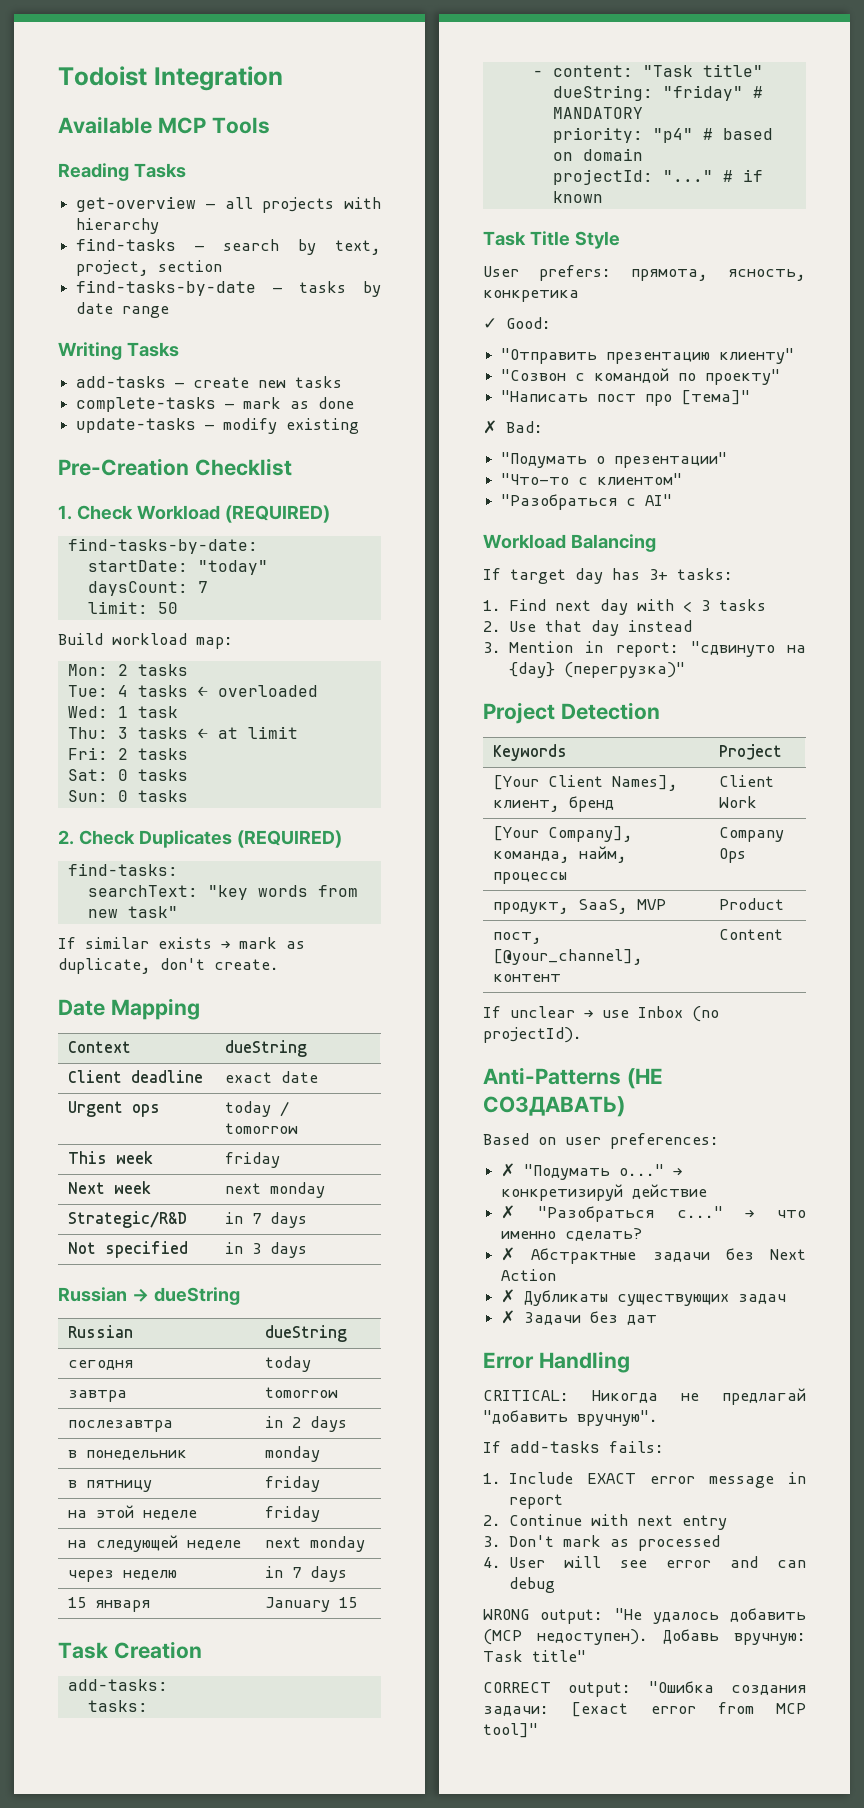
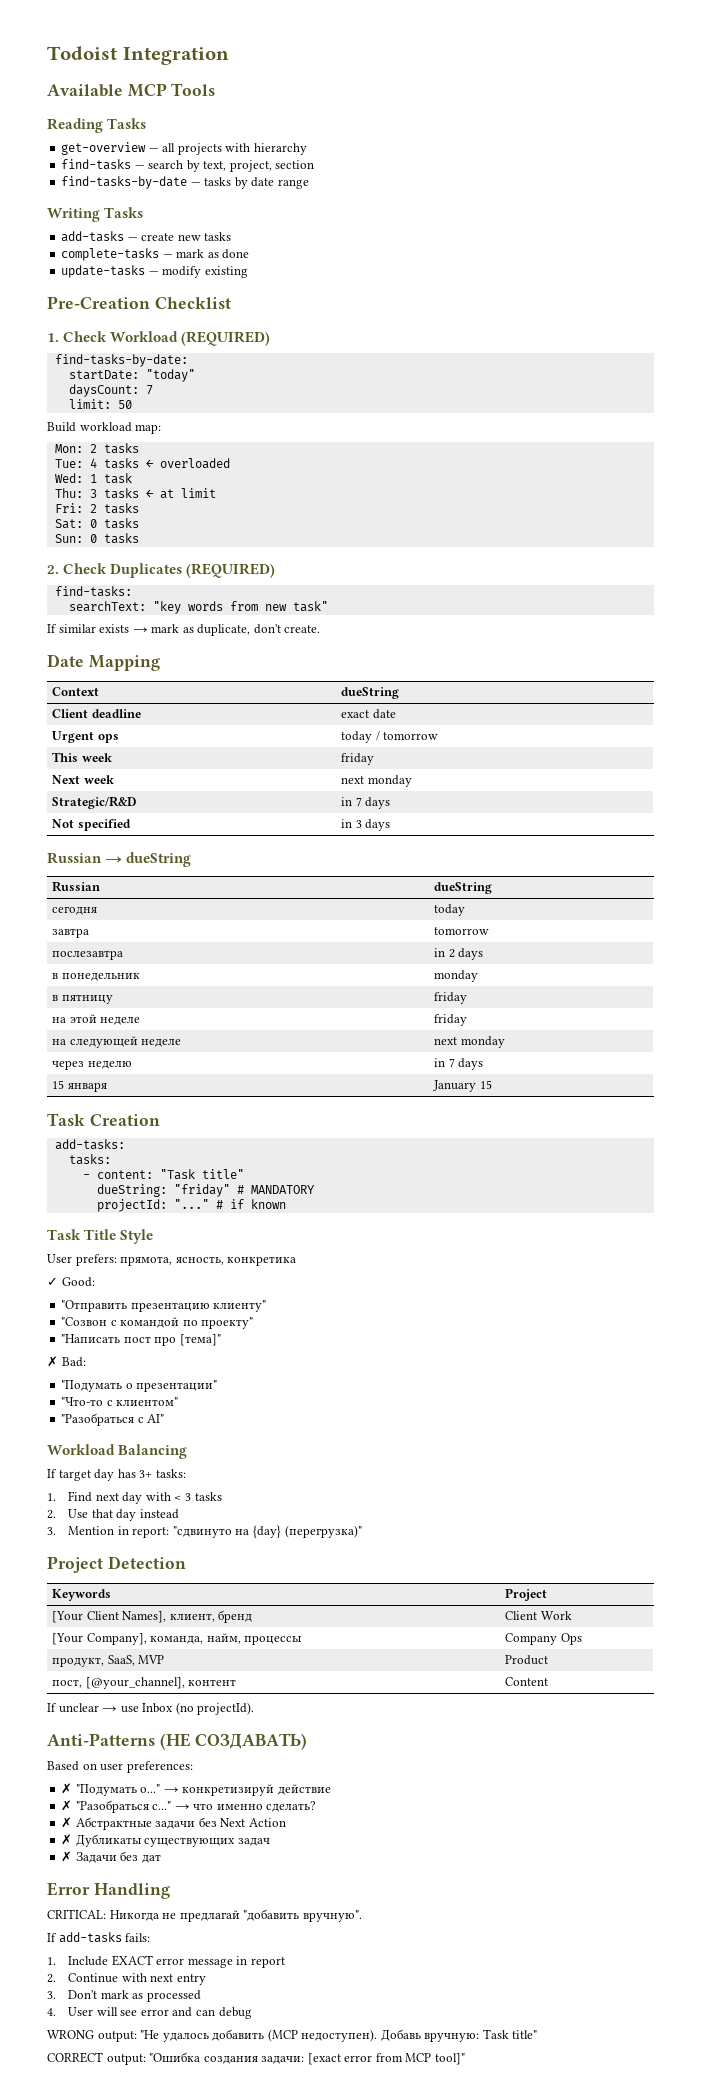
[552,127,773,143] [552,148,643,161] // priority: "p4" # based on domain -> (315, 1189) none

